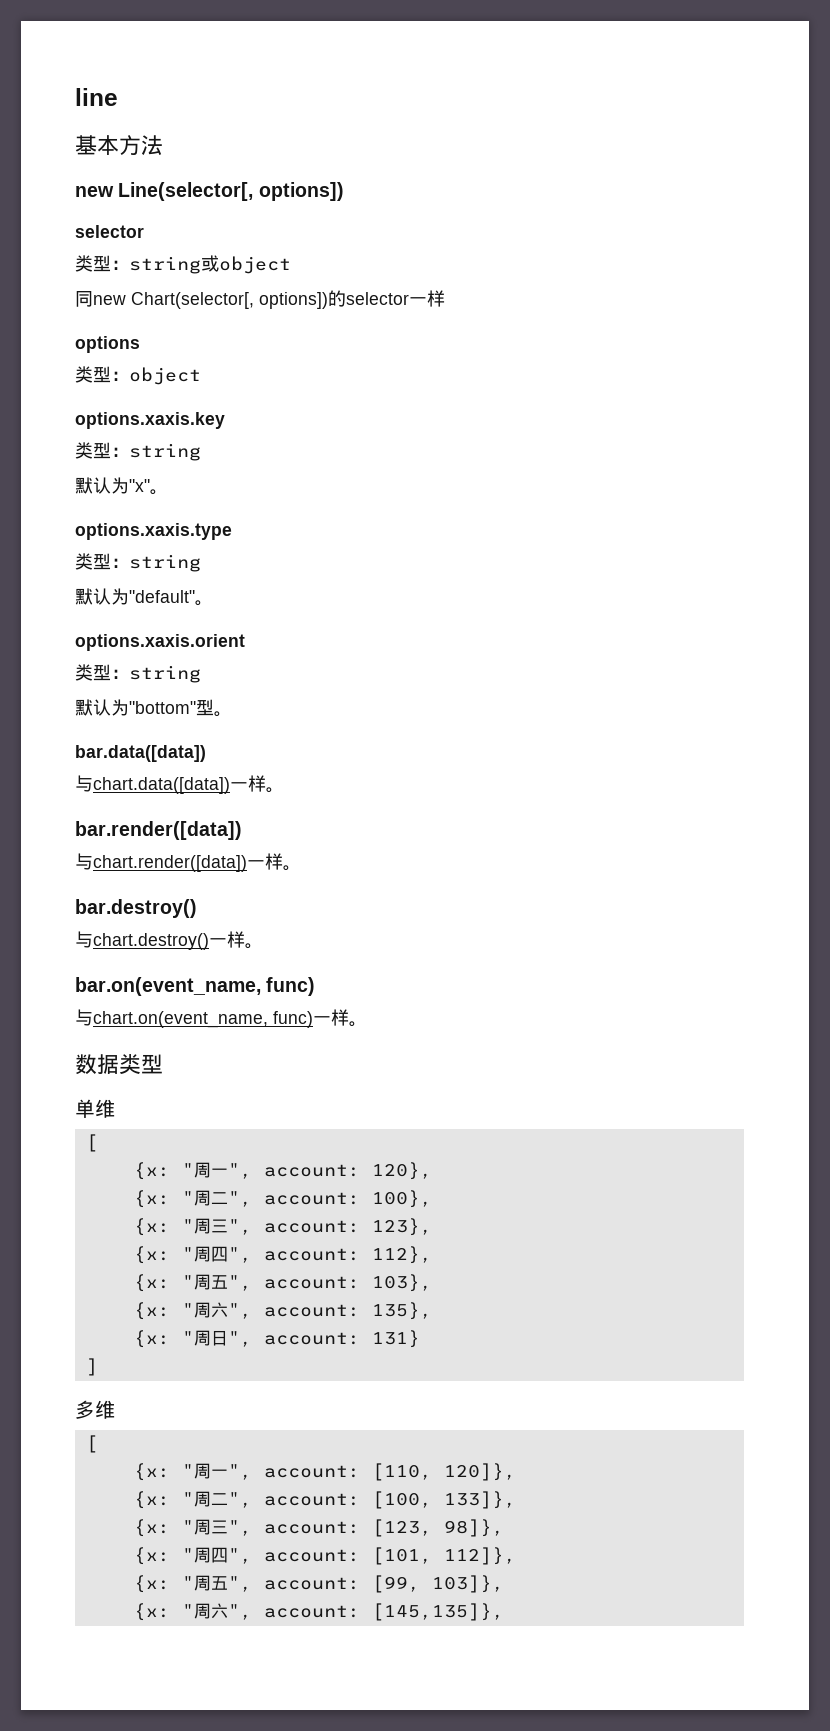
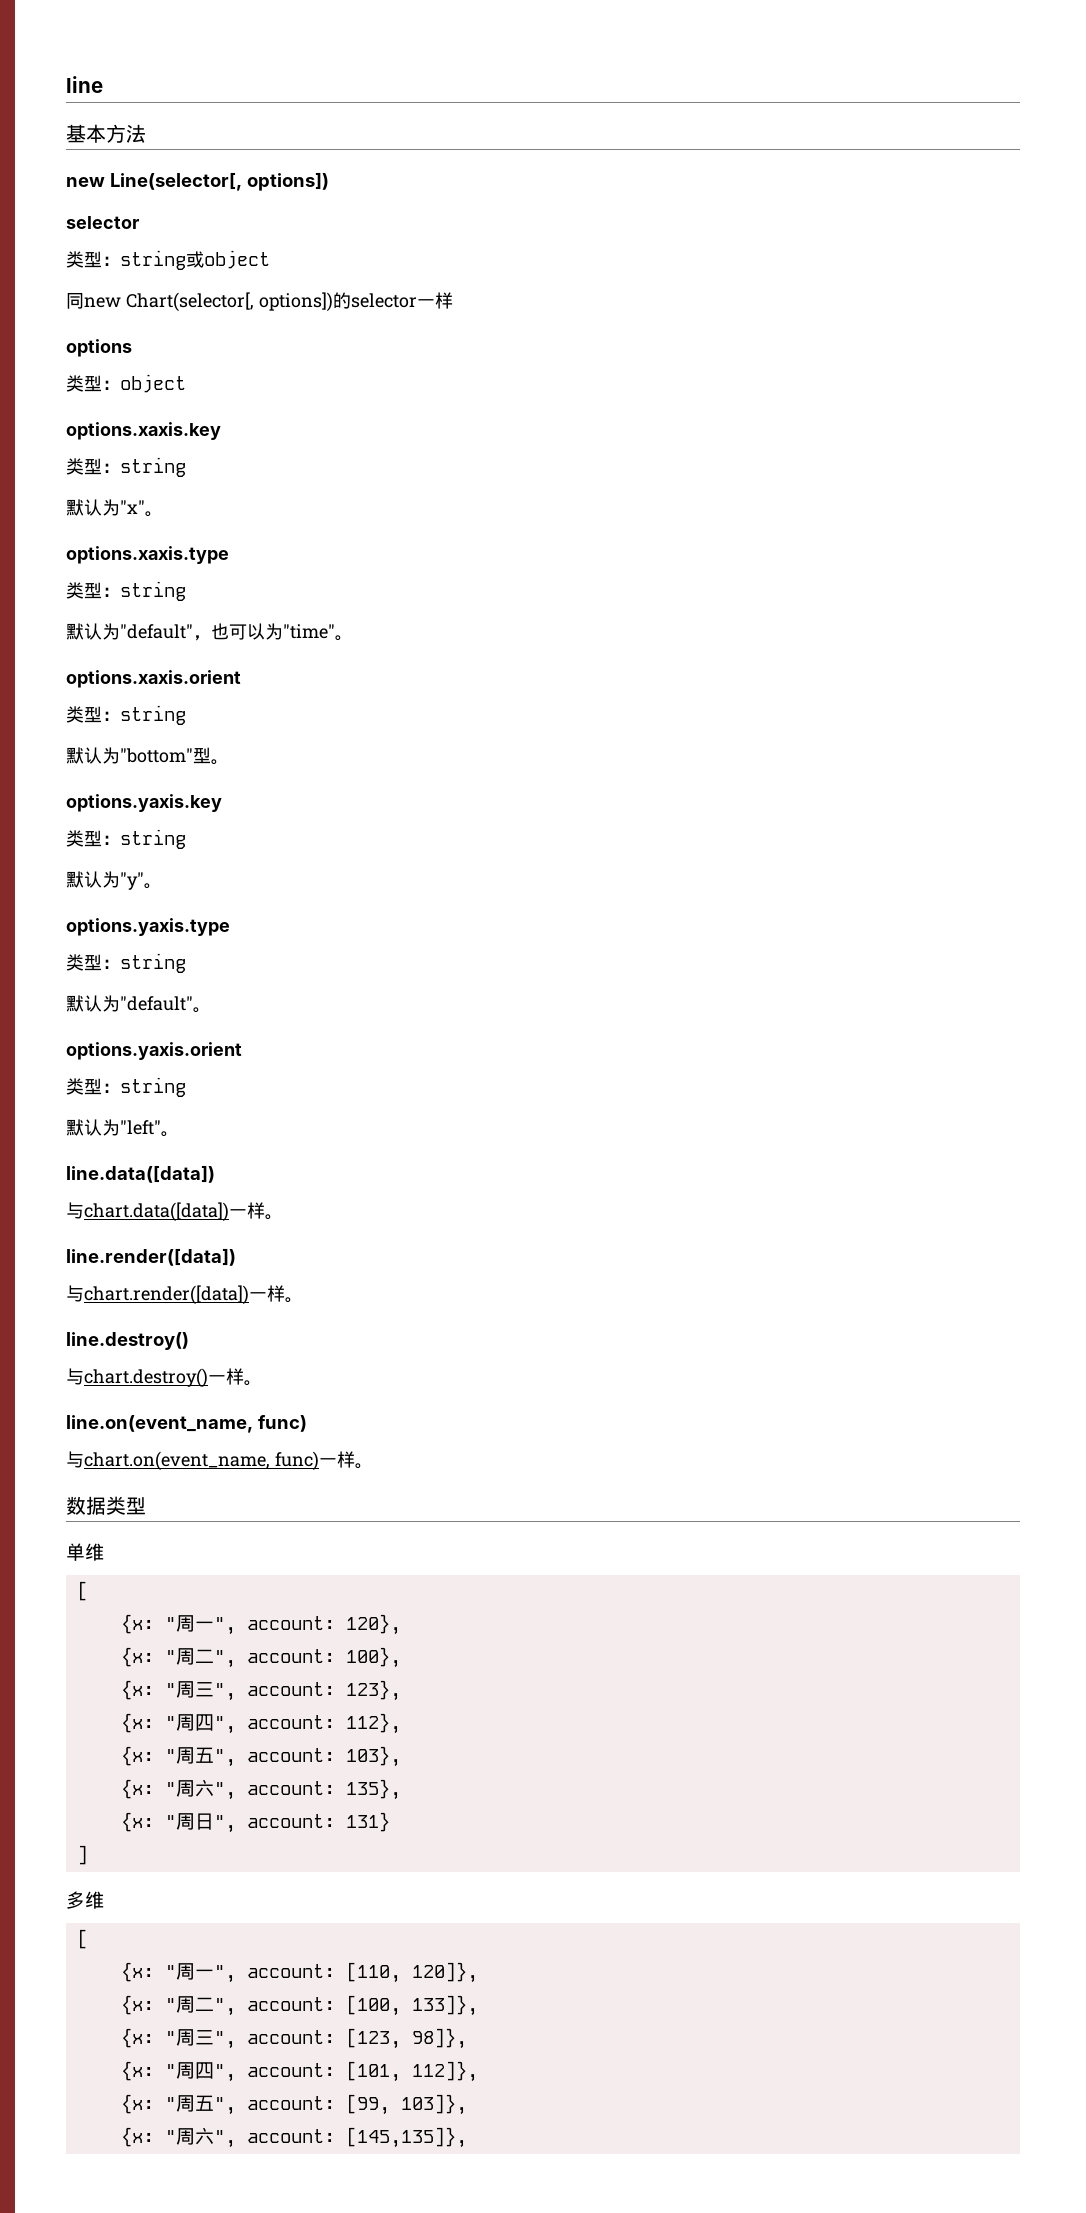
(195, 596) none -> [193,623,335,641] ，也可以为"time"
[75,745,206,762] bar.data([data]) -> [66,794,222,812] [66,829,186,849] [66,871,162,890] [66,918,230,936] [66,953,186,973] [66,995,211,1013] [66,1042,242,1060] [66,1077,186,1097] [66,1119,179,1137] [66,1165,215,1183] options.yaxis.key // 类型：string // 默认为"y"。 // options.yaxis.type // 类型：string // 默认为"default"。 // options.yaxis.orient // 类型：string // 默认为"left"。 // line.data([data])
[75,821,242,840] bar.render([data]) -> [66,1248,236,1266] line.render([data])
[75,899,197,918] bar.destroy() -> [66,1332,189,1350] line.destroy()
[75,977,261,996] bar.on(event_name, -> [66,1415,253,1433] line.on(event_name,

